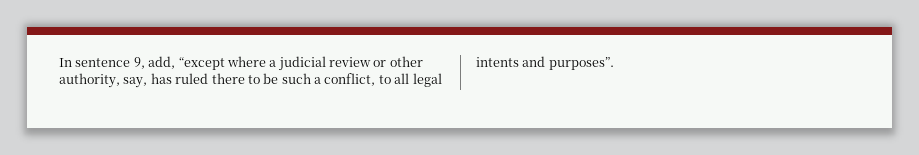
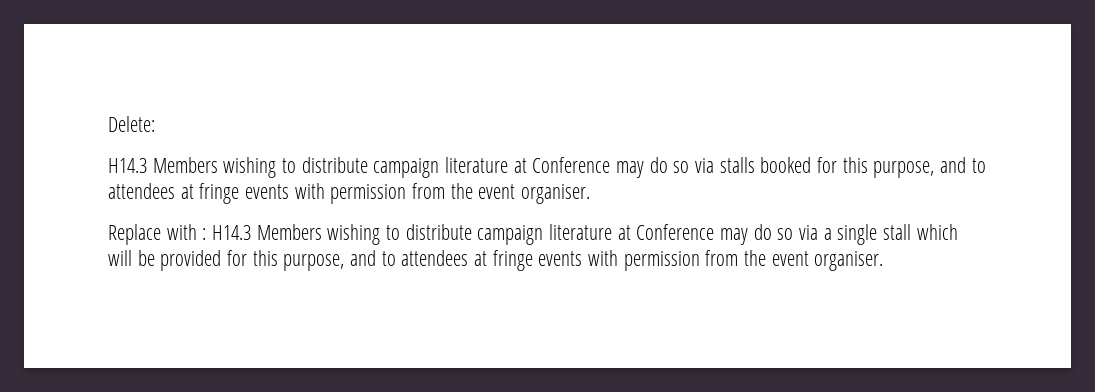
[59,56,423,71] [59,73,442,88] [476,56,614,70] In sentence 9, add, “except where a judicial review or other authority, say, has ruled there to be such a conflict, to all legal intents and purposes”. -> [108,116,155,132] [108,157,986,178] [108,183,591,204] [108,224,958,245] [108,250,884,271] Delete: // H14.3 Members wishing to distribute campaign literature at Conference may do so via stalls booked for this purpose, and to attendees at fringe events with permission from the event organiser. // Replace with : H14.3 Members wishing to distribute campaign literature at Conference may do so via a single stall which will be provided for this purpose, and to attendees at fringe events with permission from the event organiser.

